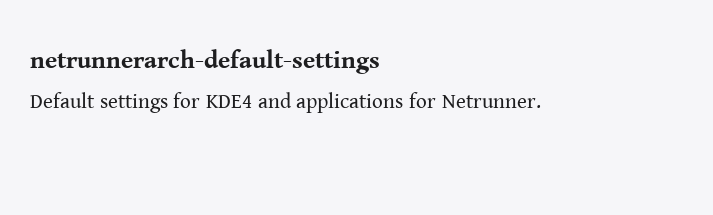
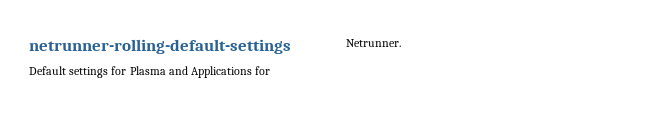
[30,49,380,74] netrunnerarch-default-settings -> [29,39,291,54] netrunner-rolling-default-settings
[206,92,404,113] KDE4 and applications -> [129,66,253,78] Plasma and Applications

